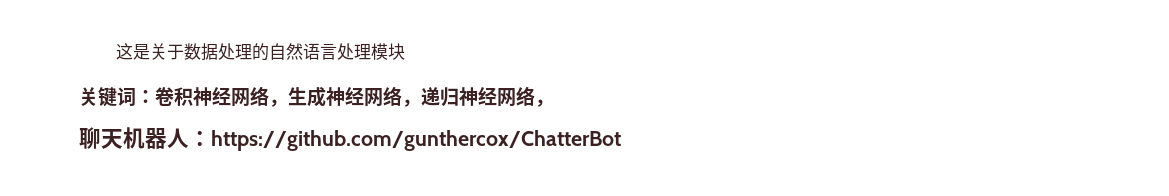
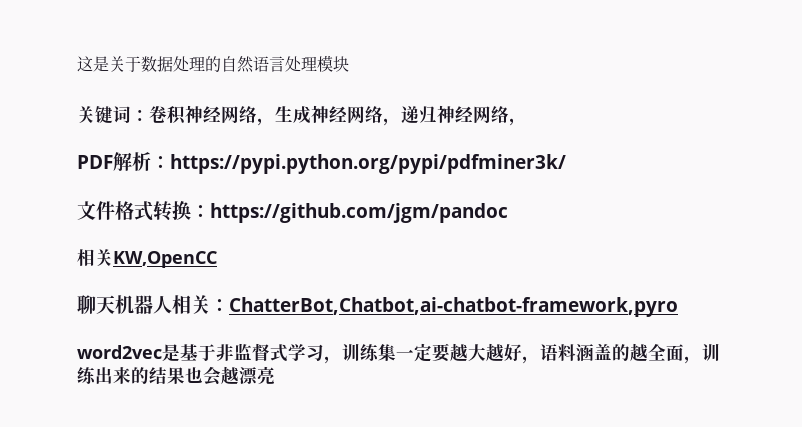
[79,127,621,151] 聊天机器人：https://github.com/gunthercox/ChatterBot -> [77,152,566,174] [77,200,508,223] [77,249,217,268] [77,295,678,317] [77,343,720,364] [77,366,275,386] PDF解析：https://pypi.python.org/pypi/pdfminer3k/ // 文件格式转换：https://github.com/jgm/pandoc // 相关KW,OpenCC // 聊天机器人相关：ChatterBot,Chatbot,ai-chatbot-framework,pyro // word2vec是基于非监督式学习，训练集一定要越大越好，语料涵盖的越全面，训练出来的结果也会越漂亮

